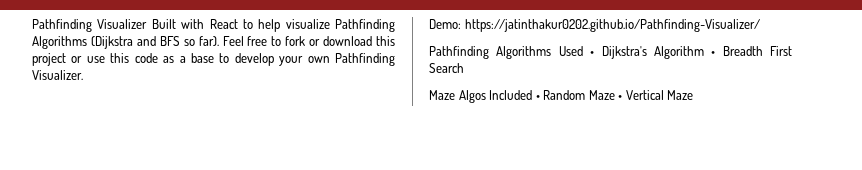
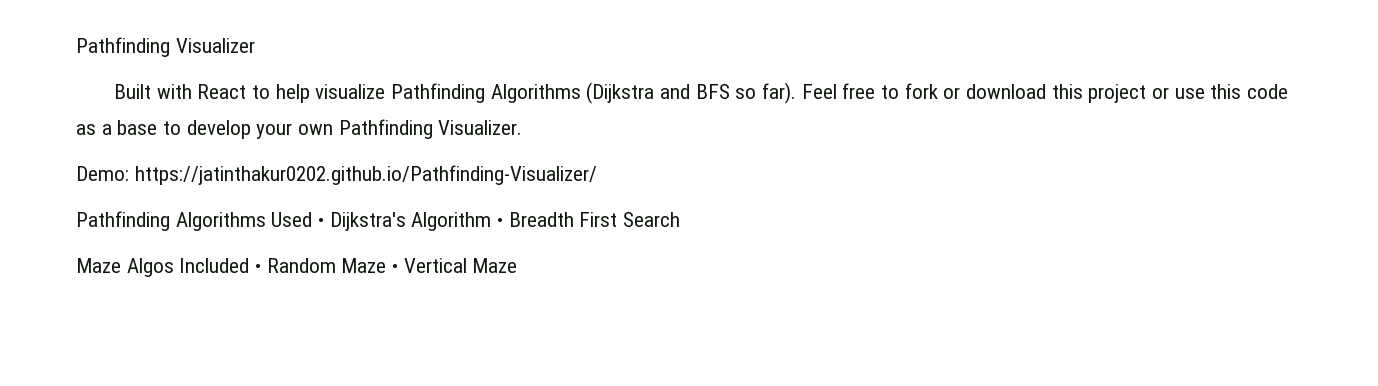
(148, 24) none -> (255, 45) //

